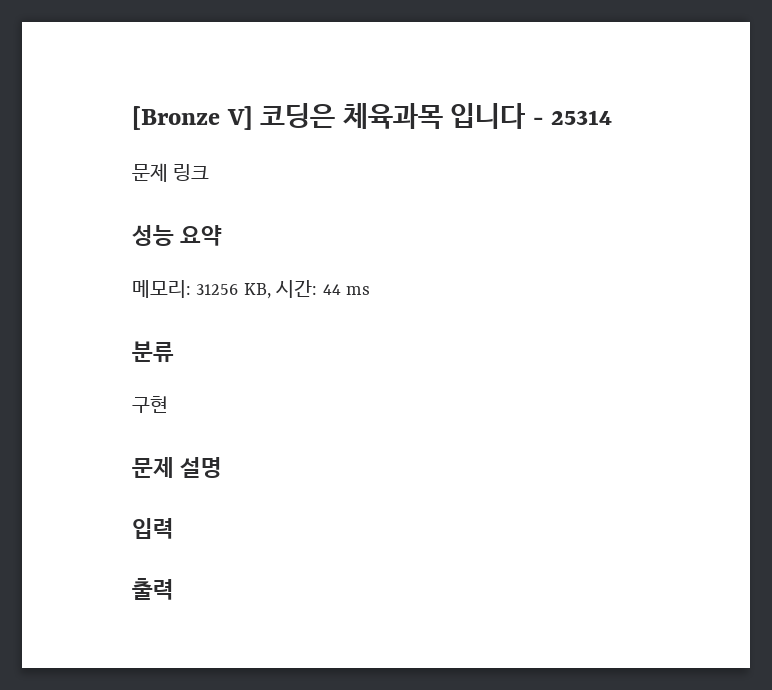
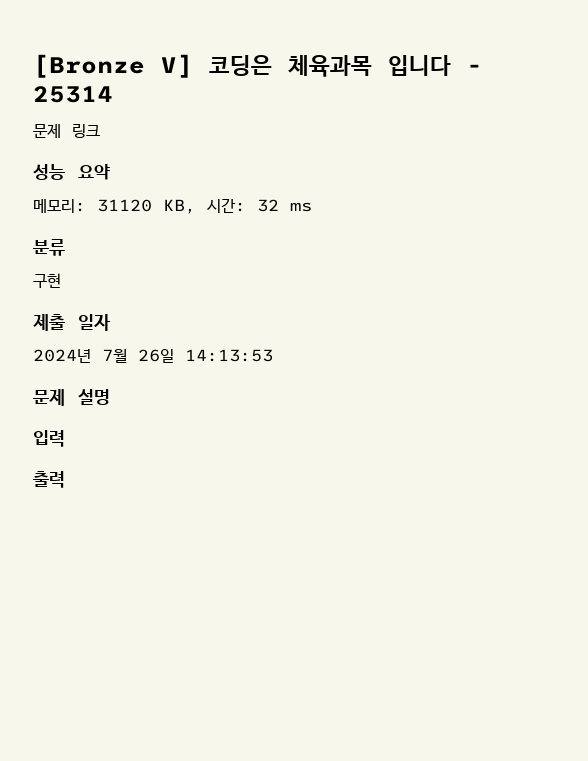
[196,284,239,295] 31256 -> [97,199,152,212] 31120
[322,284,341,295] 44 -> [257,199,279,212] 32
(168, 404) none -> [33,314,111,331] [33,348,273,363] // 제출 일자 // 2024년 7월 26일 14:13:53

